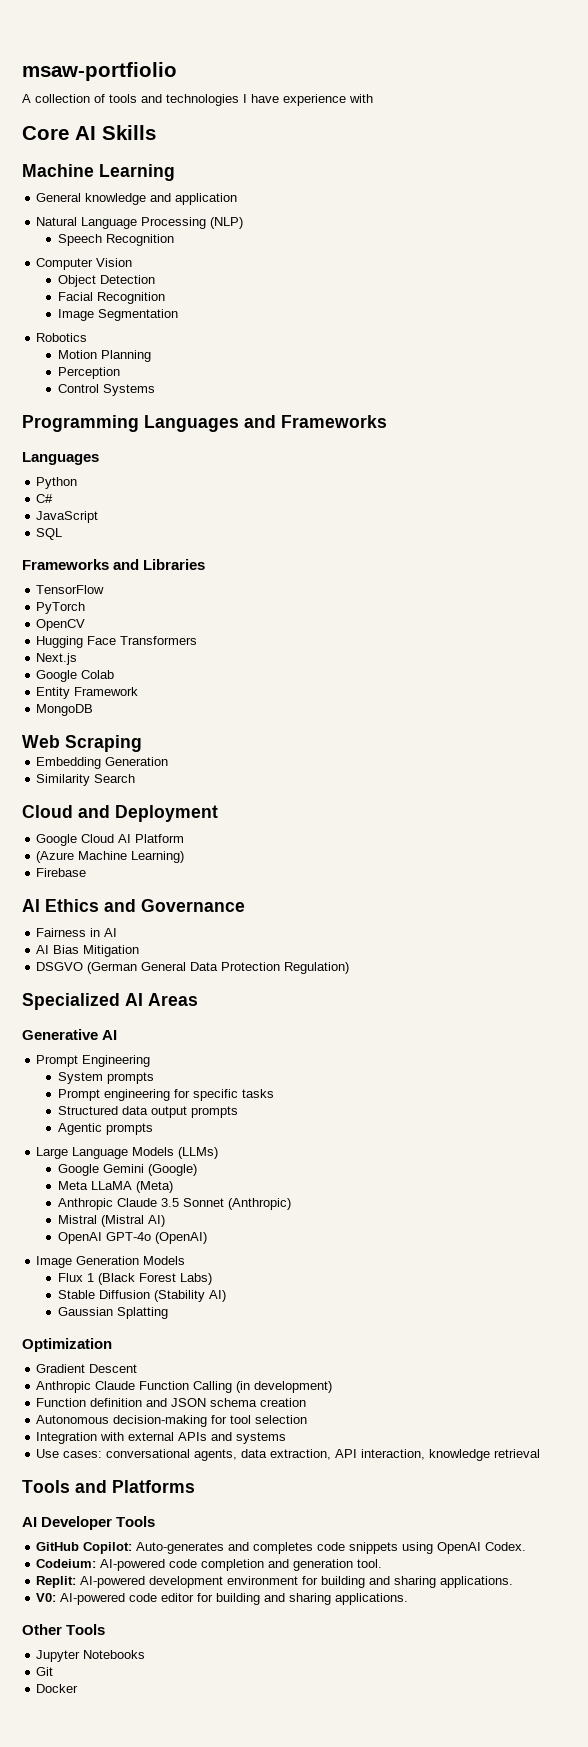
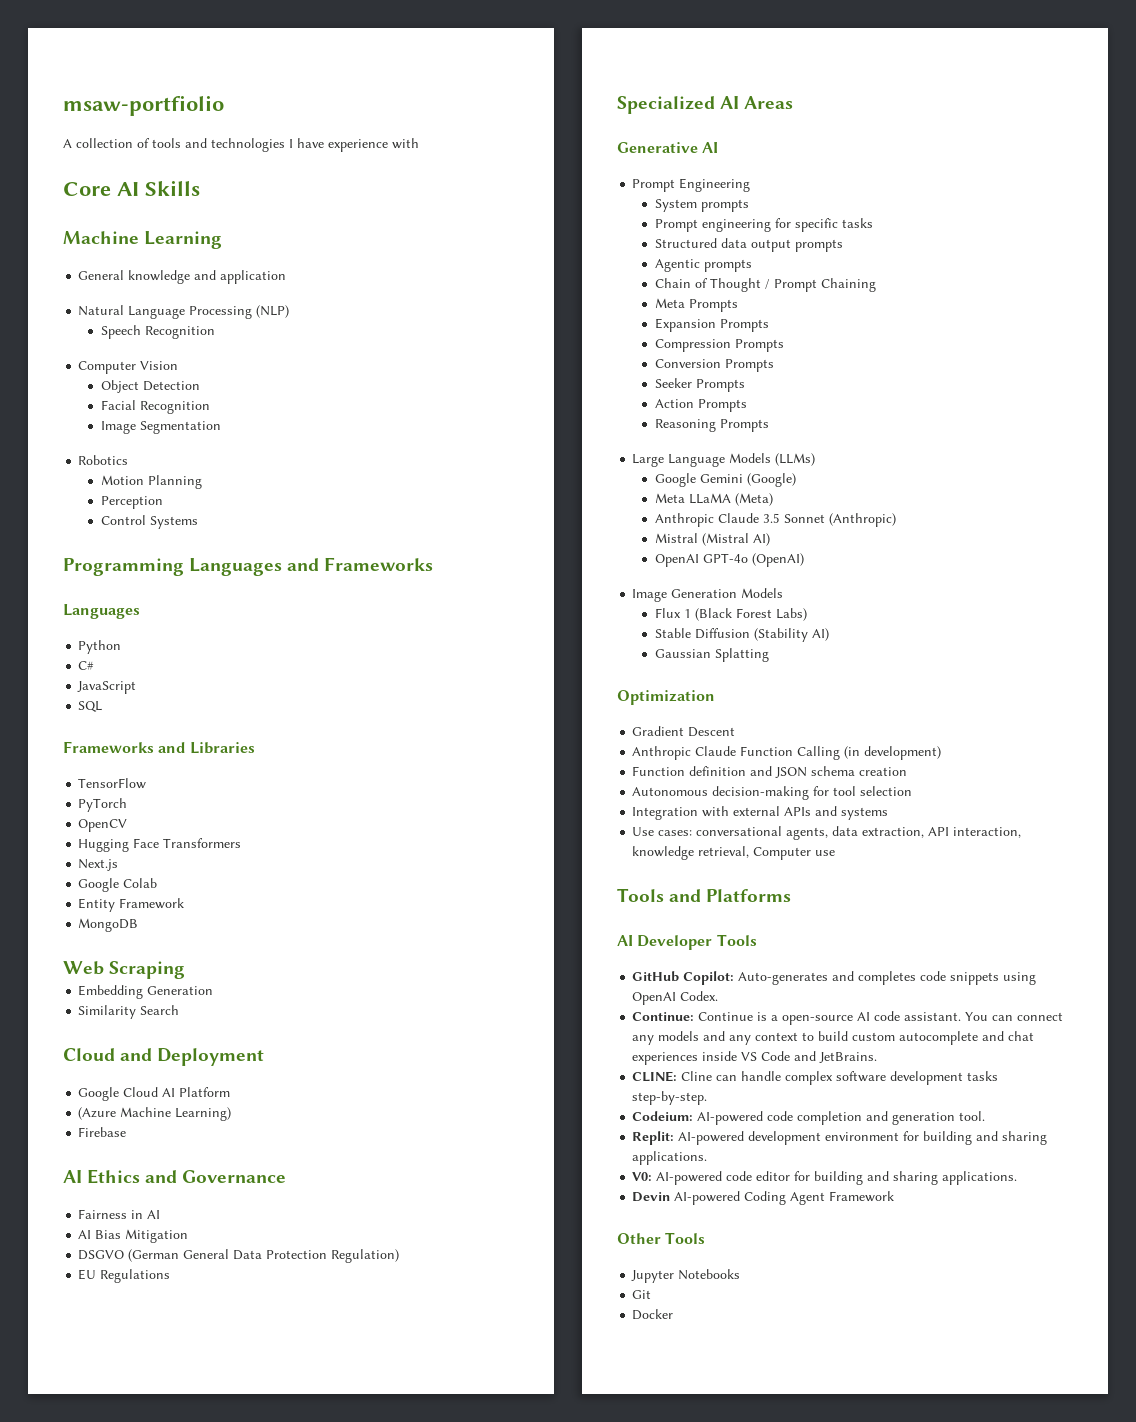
(350, 968) none -> [78,1269,171,1283] // EU Regulations
(153, 1129) none -> [654,278,876,292] [654,298,738,312] [654,318,769,332] [654,339,784,352] [654,359,774,372] [654,378,745,392] [654,399,747,412] [654,419,769,432] // Chain of Thought / Prompt Chaining // Meta Prompts // Expansion Prompts // Compression Prompts // Conversion Prompts // Seeker Prompts // Action Prompts // Reasoning Prompts
[494,1449,541,1458] retrieval -> [698,846,836,860] retrieval, Computer use
(527, 1546) none -> [632,1011,1064,1025] [632,1031,1035,1045] [632,1051,878,1065] [632,1071,999,1085] [632,1091,708,1105] // Continue: Continue is a open-source AI code assistant. You can connect any models and any context to build custom autocomplete and chat experiences inside VS Code and JetBrains. // CLINE: Cline can handle complex software development tasks step-by-step.
(409, 1599) none -> [632,1191,895,1205] // Devin AI-powered Coding Agent Framework

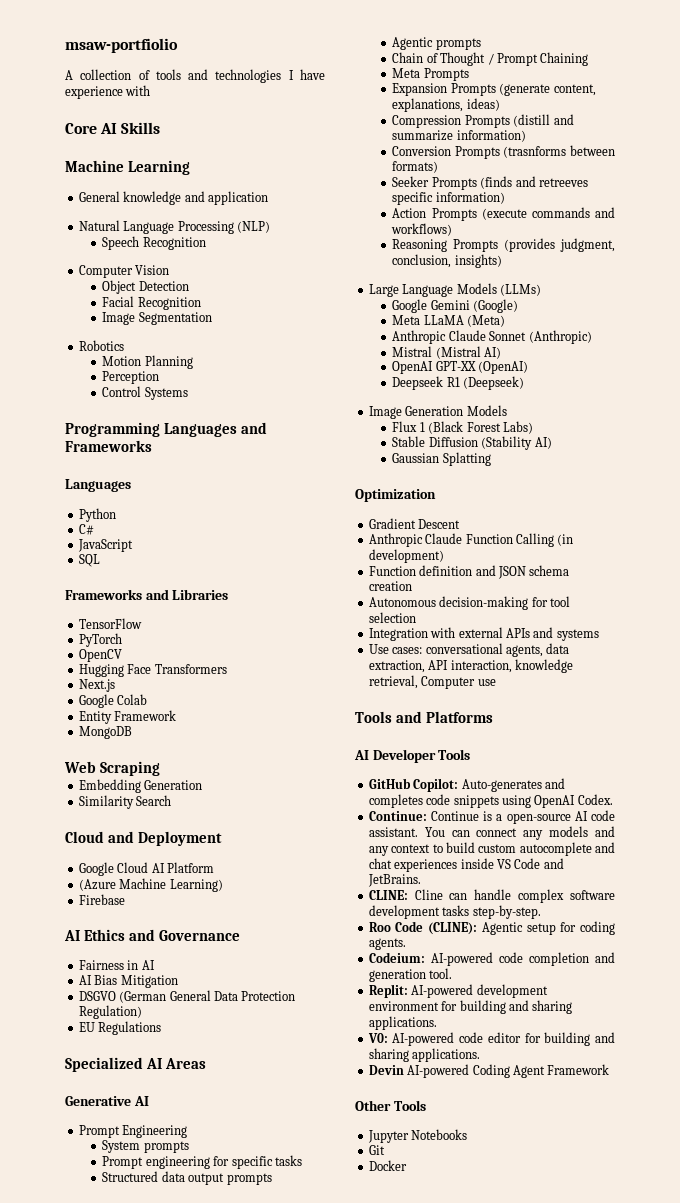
[654,339,784,352] // Compression Prompts -> [499,83,596,96] [392,98,500,112] [392,114,574,128] [392,130,526,142] (generate content, explanations, ideas) // Compression Prompts (distill and summarize information)
(774, 365) none -> [503,145,615,158] [392,161,439,173] (trasnforms between formats)
[654,399,747,412] [654,419,769,432] // Action Prompts // Reasoning Prompts -> [480,176,588,189] [392,192,505,205] [392,207,615,221] [391,223,453,236] [392,238,615,252] [392,254,502,268] (finds and retreeves specific information) // Action Prompts (execute commands and workflows) // Reasoning Prompts (provides judgment, conclusion, insights)
[762,513,780,523] 3.5 -> (486, 335) none
[702,553,748,563] GPT-4o -> [435,361,476,371] GPT-XX
(804, 560) none -> [392,376,525,390] // Deepseek R1 (Deepseek)
(708, 1098) none -> [368,921,615,935] [368,938,406,950] // Roo Code (CLINE): Agentic setup for coding agents.

